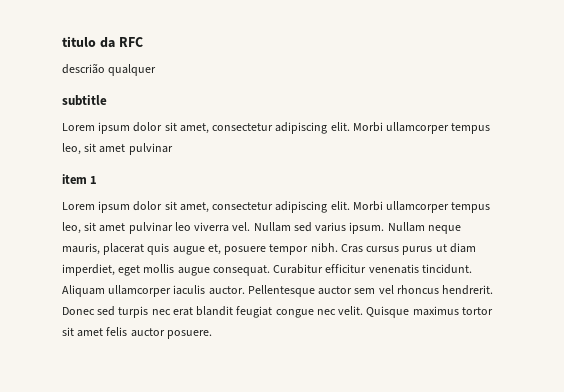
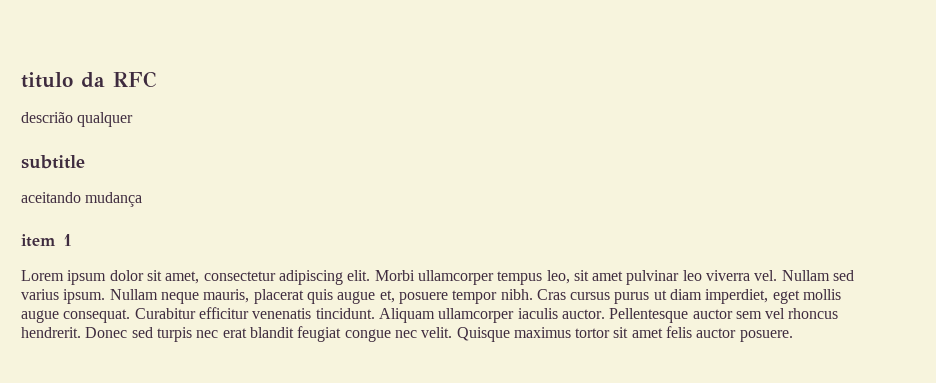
[62,122,491,134] [62,143,173,155] Lorem ipsum dolor sit amet, consectetur adipiscing elit. Morbi ullamcorper tempus leo, sit amet pulvinar -> [21,192,143,207] aceitando mudança

